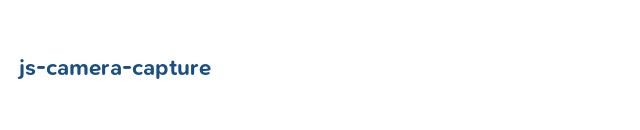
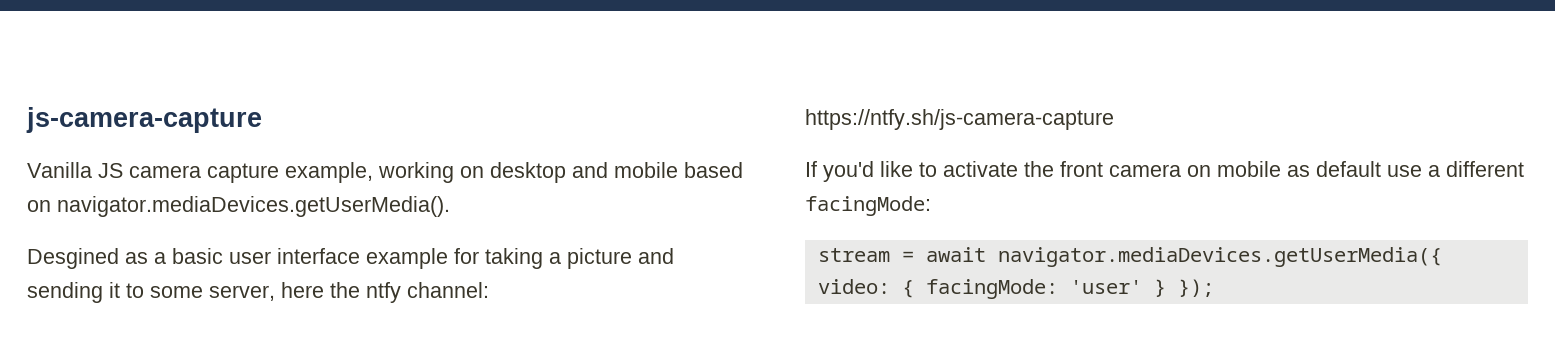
(211, 69) none -> [27,162,743,183] [27,196,450,217] [27,248,674,269] [27,282,489,303] [805,109,1114,130] [805,161,1524,182] [805,196,931,216] [817,247,1442,267] [817,279,1214,299] // Vanilla JS camera capture example, working on desktop and mobile based on navigator.mediaDevices.getUserMedia(). // Desgined as a basic user interface example for taking a picture and sending it to some server, here the ntfy channel: https://ntfy.sh/js-camera-capture // If you'd like to activate the front camera on mobile as default use a different facingMode: // stream = await navigator.mediaDevices.getUserMedia({ video: { facingMode: 'user' } });

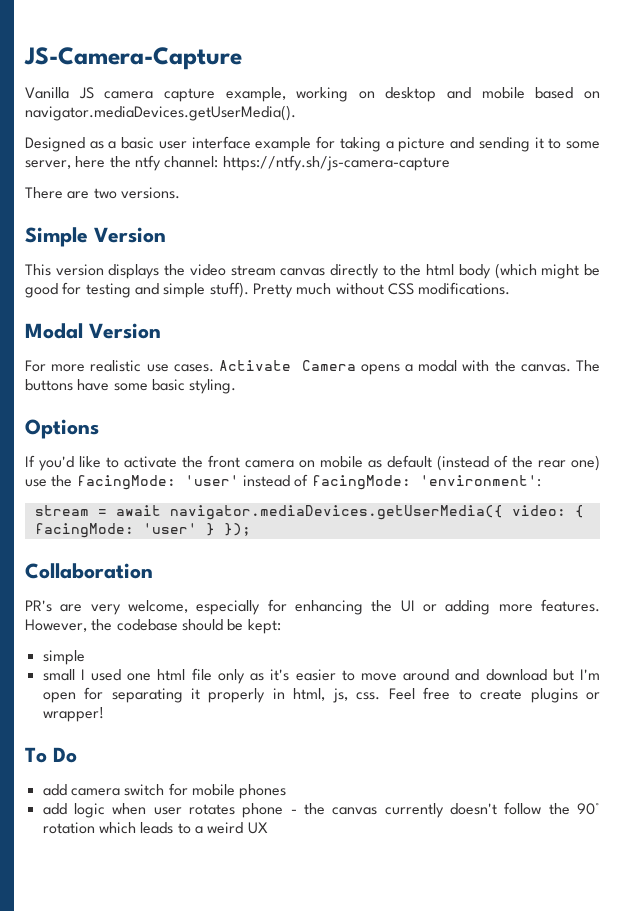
[26,107,262,133] js-camera-capture -> [24,47,242,70] JS-Camera-Capture
[27,248,119,269] Desgined -> [25,137,85,152] Designed
(1114, 119) none -> [25,187,180,199] [25,227,166,247] [25,263,600,279] [25,282,511,298] [25,323,161,339] [25,360,600,375] [25,379,237,394] [25,419,99,439] // There are two versions. // Simple Version // This version displays the video stream canvas directly to the html body (which might be good for testing and simple stuff). Pretty much without CSS modifications. // Modal Version // For more realistic use cases. Activate Camera opens a modal with the canvas. The buttons have some basic styling. // Options
[1387,161,1524,177] [805,196,931,216] use a different facingMode: -> [437,455,600,471] [25,474,541,490] (instead of the rear one) use the facingMode: 'user' instead of facingMode: 'environment':
(1214, 288) none -> [25,563,153,579] [25,599,600,615] [25,619,281,634] [42,650,85,665] [42,668,600,684] [42,687,600,703] [42,707,104,722] [25,747,77,763] [42,783,287,799] [42,802,600,818] [42,822,268,834] // Collaboration // PR's are very welcome, especially for enhancing the UI or adding more features. However, the codebase should be kept: // simple // small I used one html file only as it's easier to move around and download but I'm open for separating it properly in html, js, css. Feel free to create plugins or wrapper! // To Do // add camera switch for mobile phones // add logic when user rotates phone - the canvas currently doesn't follow the 90° rotation which leads to a weird UX

